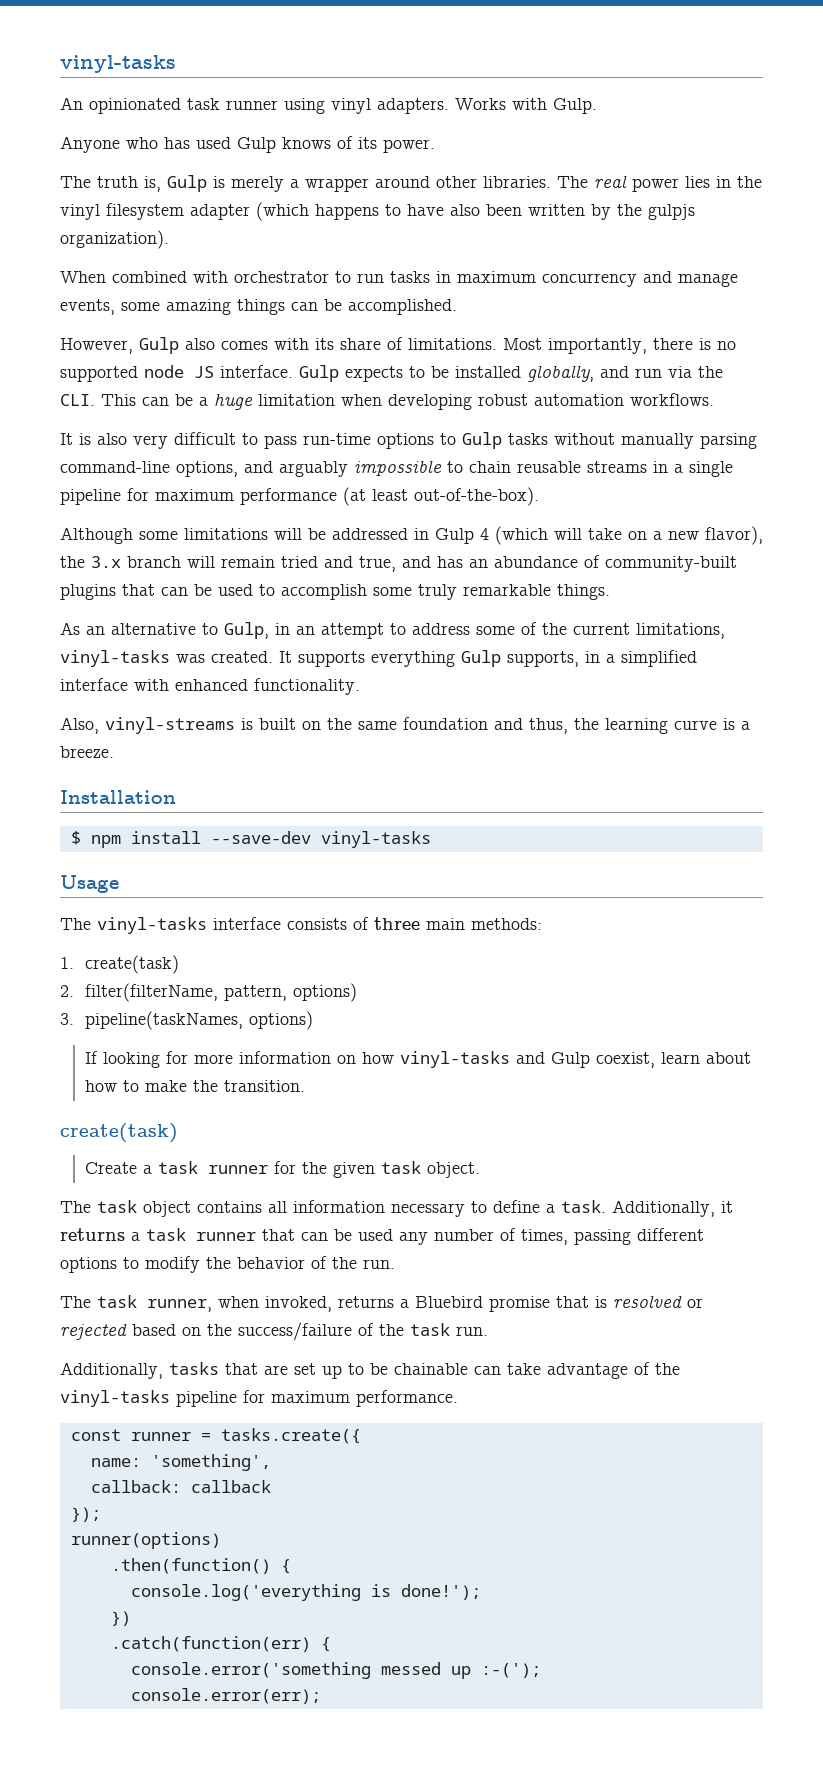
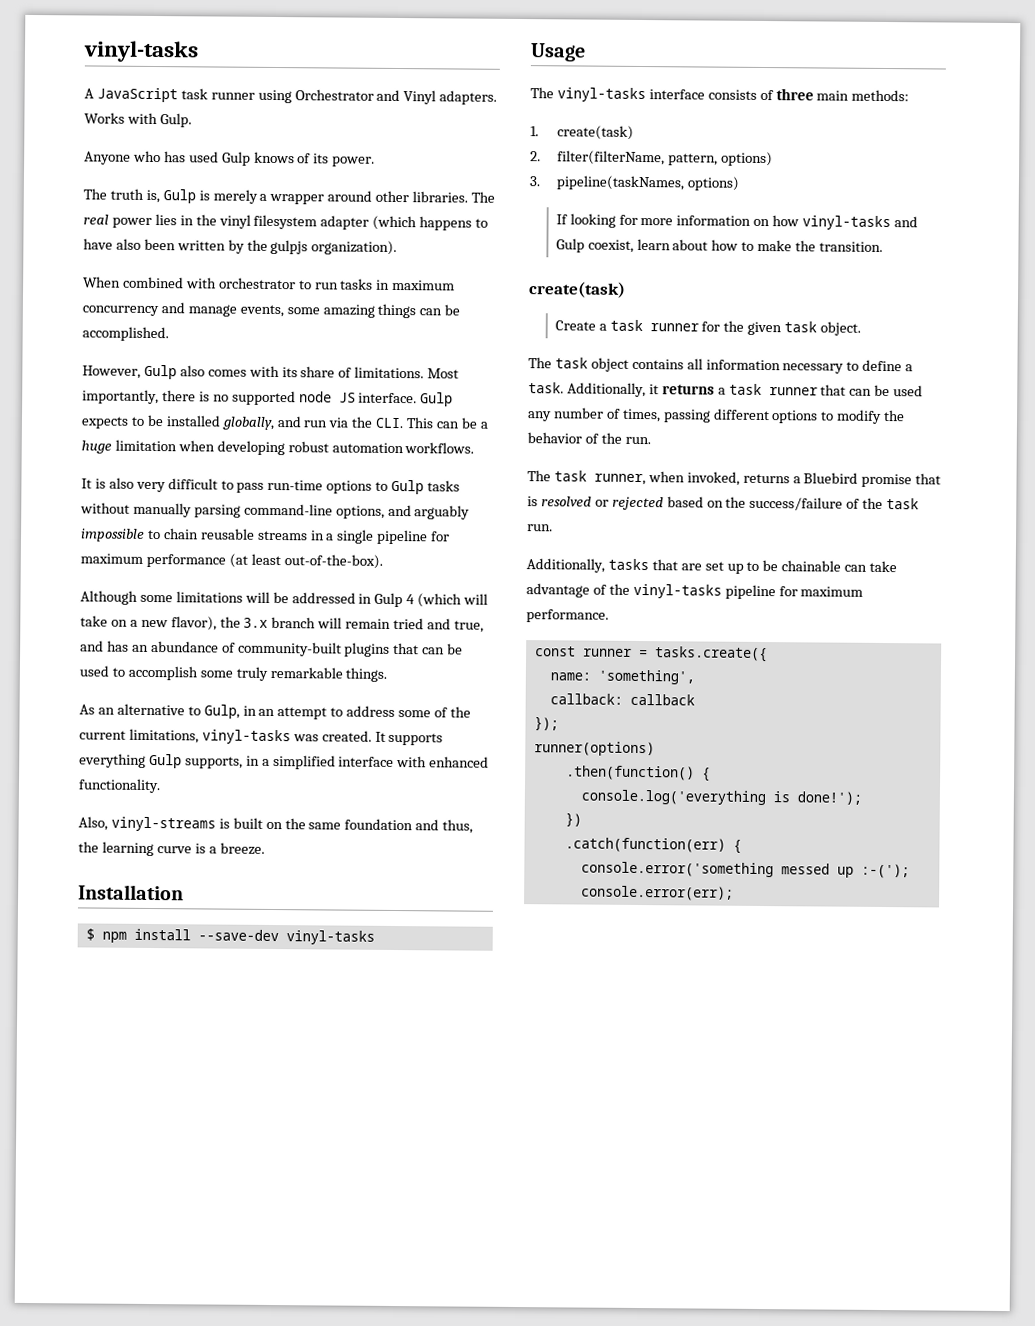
[60,55,176,73] [60,97,181,114] vinyl-tasks // An opinionated -> [83,40,199,63] [84,87,178,103] vinyl-tasks // A JavaScript
[331,98,371,114] vinyl -> [294,89,437,105] Orchestrator and Vinyl

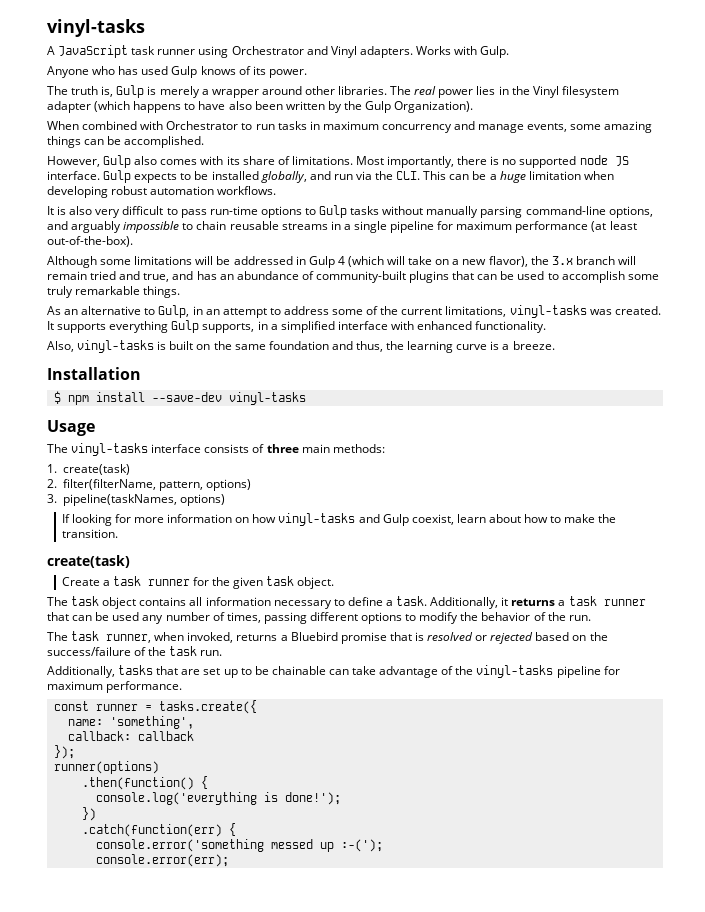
[218,214,251,229] vinyl -> [532,86,559,98] Vinyl
[270,239,398,256] gulpjs organization). -> [365,101,474,113] Gulp Organization).
[218,277,296,290] orchestrator -> [166,121,239,130] Orchestrator
[110,816,216,832] vinyl-streams -> [77,340,155,353] vinyl-tasks

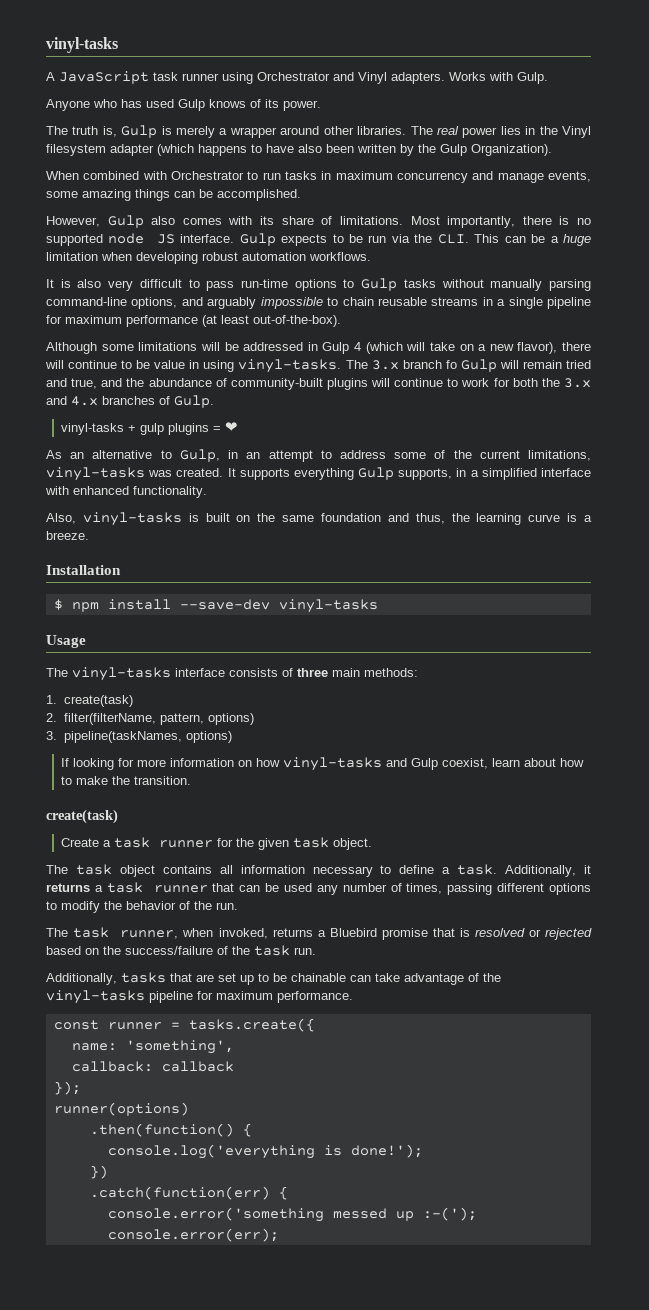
[211,171,331,183] installed globally, and -> (363, 238) none
[530,256,615,265] the 3.x branch -> [562,342,591,351] [45,359,497,373] there will continue to be value in using vinyl-tasks. The 3.x branch fo Gulp
[196,271,234,280] has an -> [126,378,145,387] the
[452,271,659,283] [47,286,181,298] that can be used to accomplish some truly remarkable things. -> [371,378,591,388] [46,395,214,408] [61,422,239,435] will continue to work for both the 3.x and 4.x branches of Gulp. // vinyl-tasks + gulp plugins = ❤

